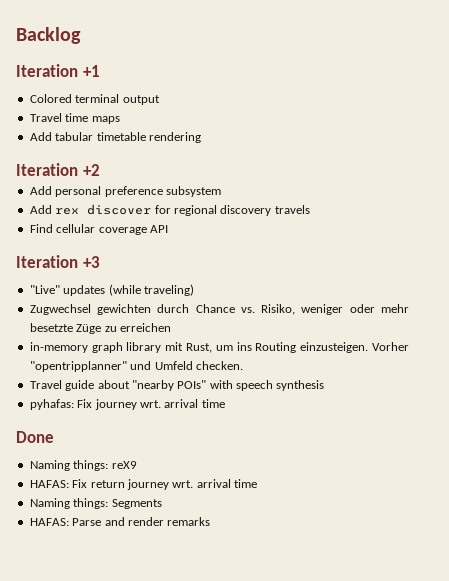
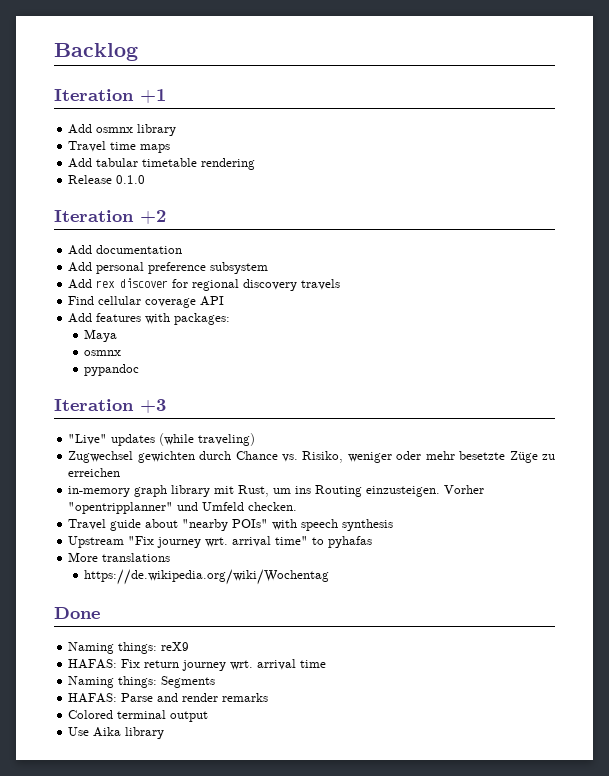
[29,94,160,105] Colored terminal output -> [68,124,177,136] Add osmnx library
(201, 137) none -> [68,175,146,184] // Release 0.1.0
(100, 170) none -> [68,245,183,255] // Add documentation
(168, 229) none -> [68,313,231,325] [84,329,118,342] [84,350,122,356] [84,364,140,376] // Add features with packages: // Maya // osmnx // pypandoc
[29,399,225,410] pyhafas: Fix journey wrt. arrival time -> [68,536,373,548] [68,552,171,562] [84,569,330,585] Upstream "Fix journey wrt. arrival time" to pyhafas // More translations // https://de.wikipedia.org/wiki/Wochentag
(211, 521) none -> [68,710,209,722] [68,727,165,739] // Colored terminal output // Use Aika library

